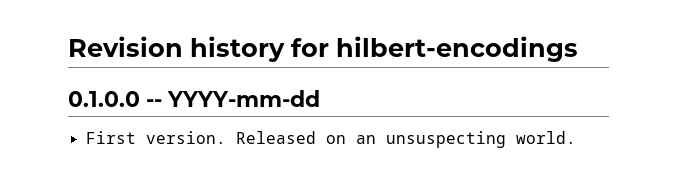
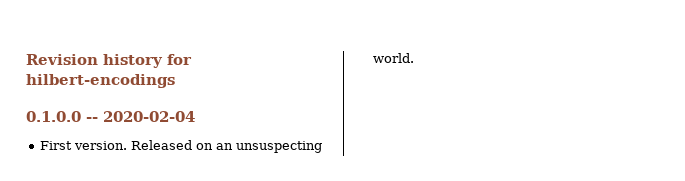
[167,90,320,107] YYYY-mm-dd -> [103,111,195,122] 2020-02-04

